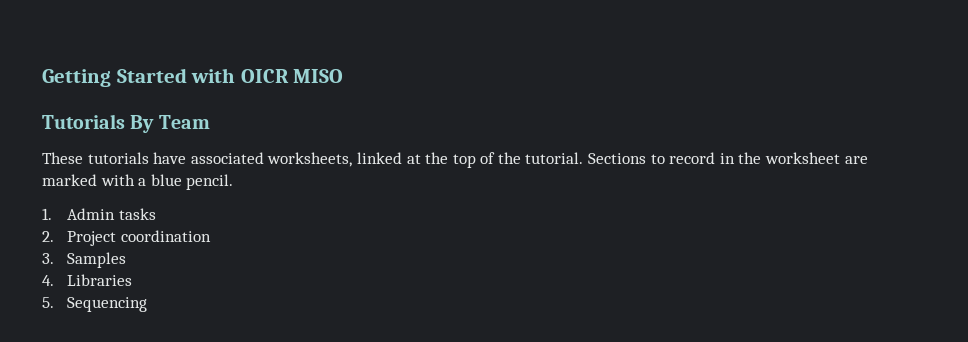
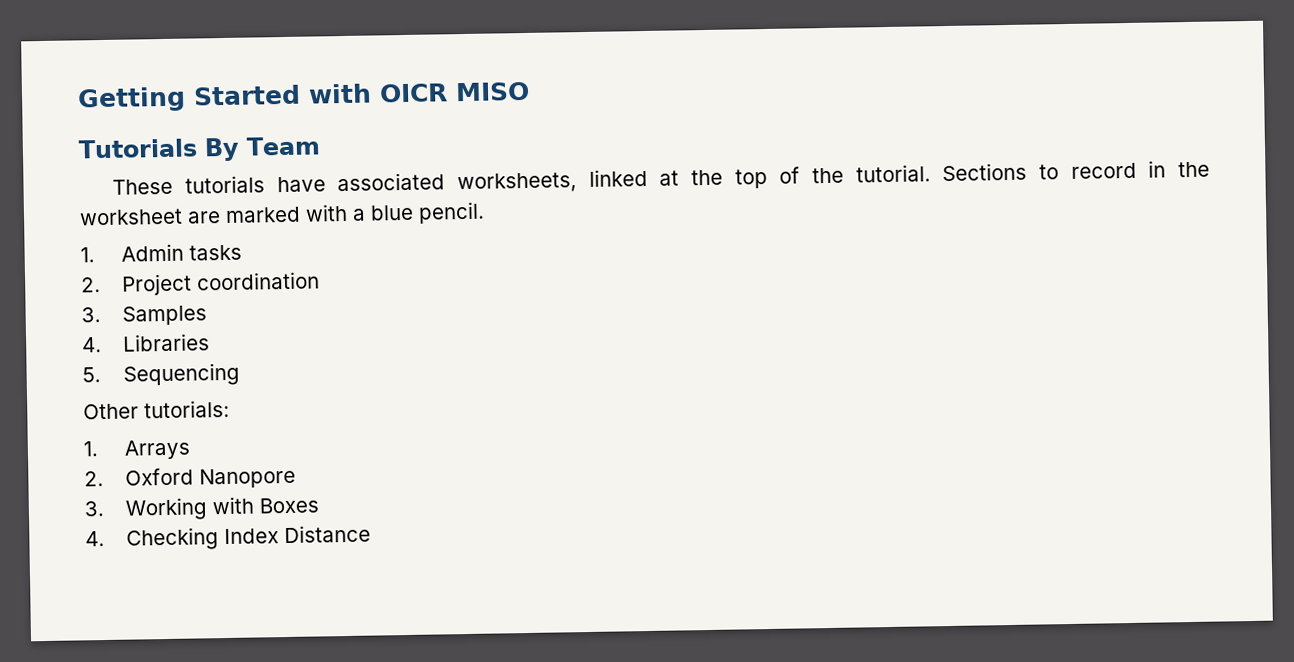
(148, 304) none -> [83,399,230,420] [83,439,191,460] [84,467,296,489] [84,496,319,521] [85,524,371,551] // Other tutorials: // 1. Arrays // 2. Oxford Nanopore // 3. Working with Boxes // 4. Checking Index Distance

